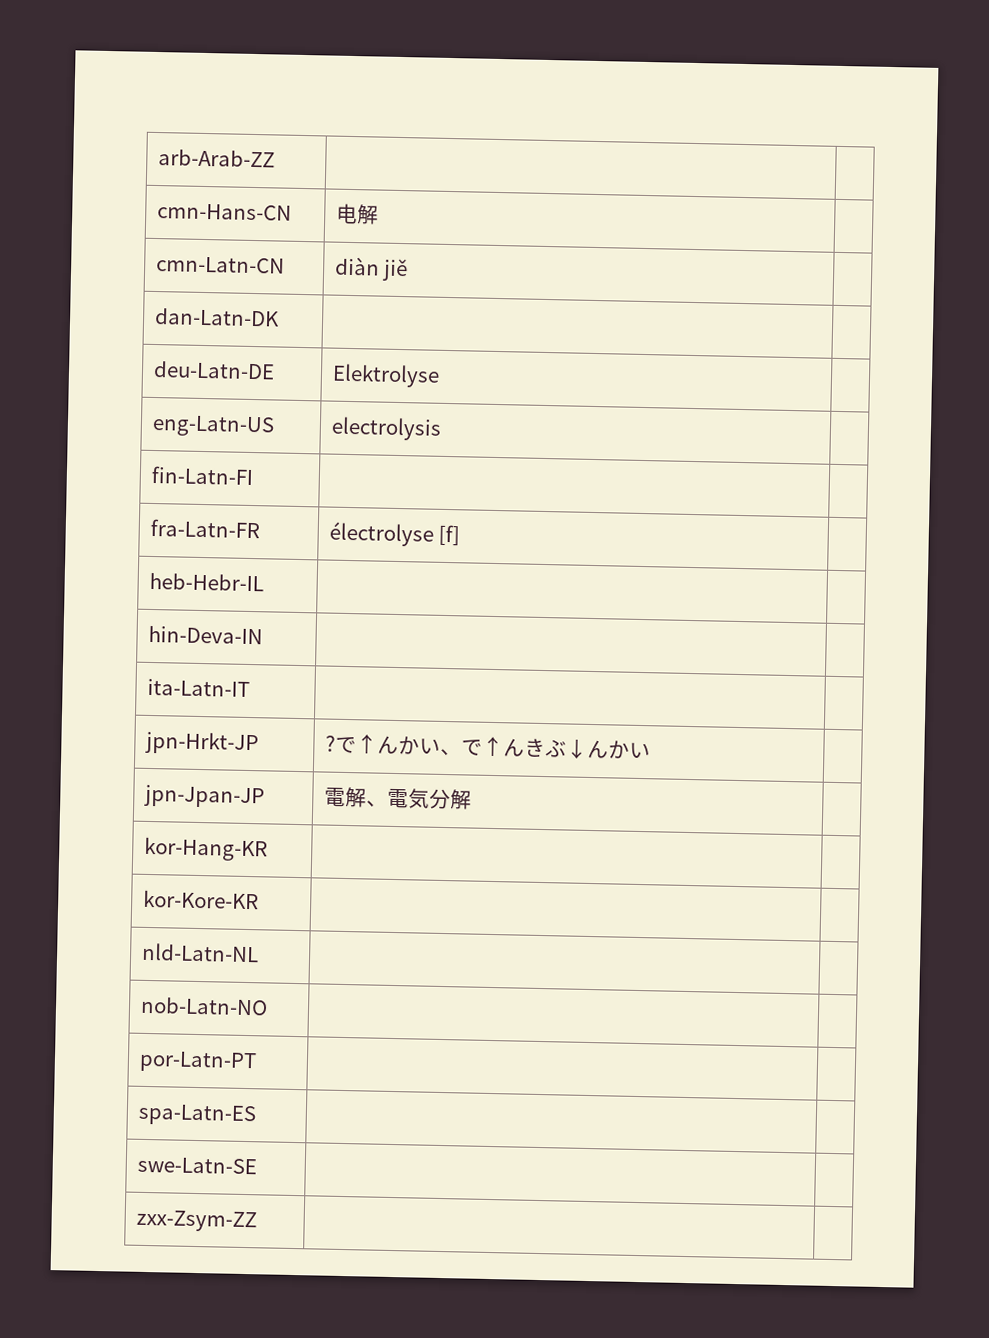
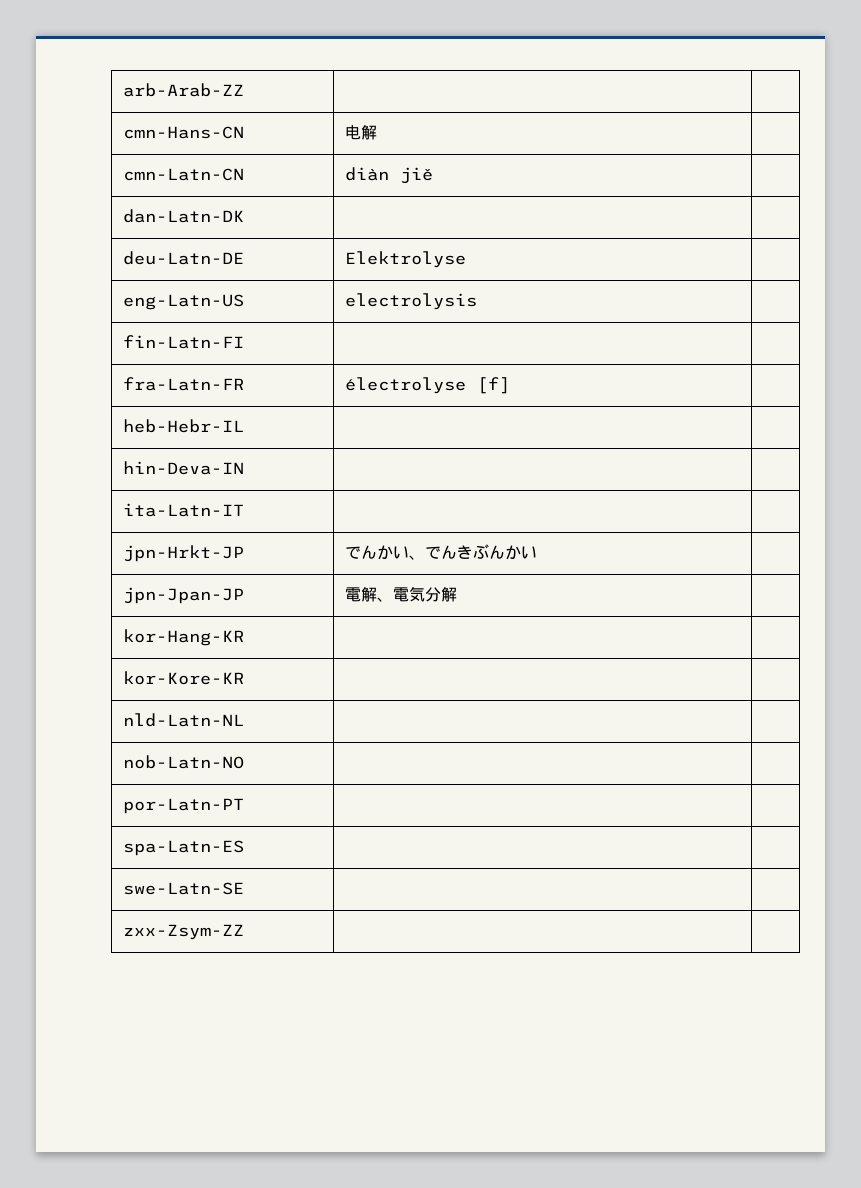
[324,734,588,759] ?で↑んかい、で↑んきぶ↓ -> [344,544,489,560] でんかい、でんきぶ

